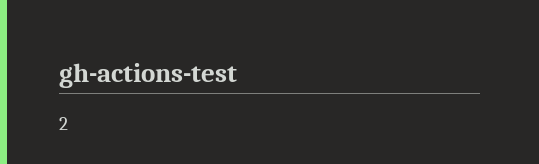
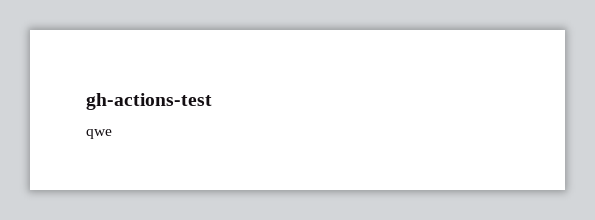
[59,117,68,130] 2 -> [86,129,112,139] qwe

